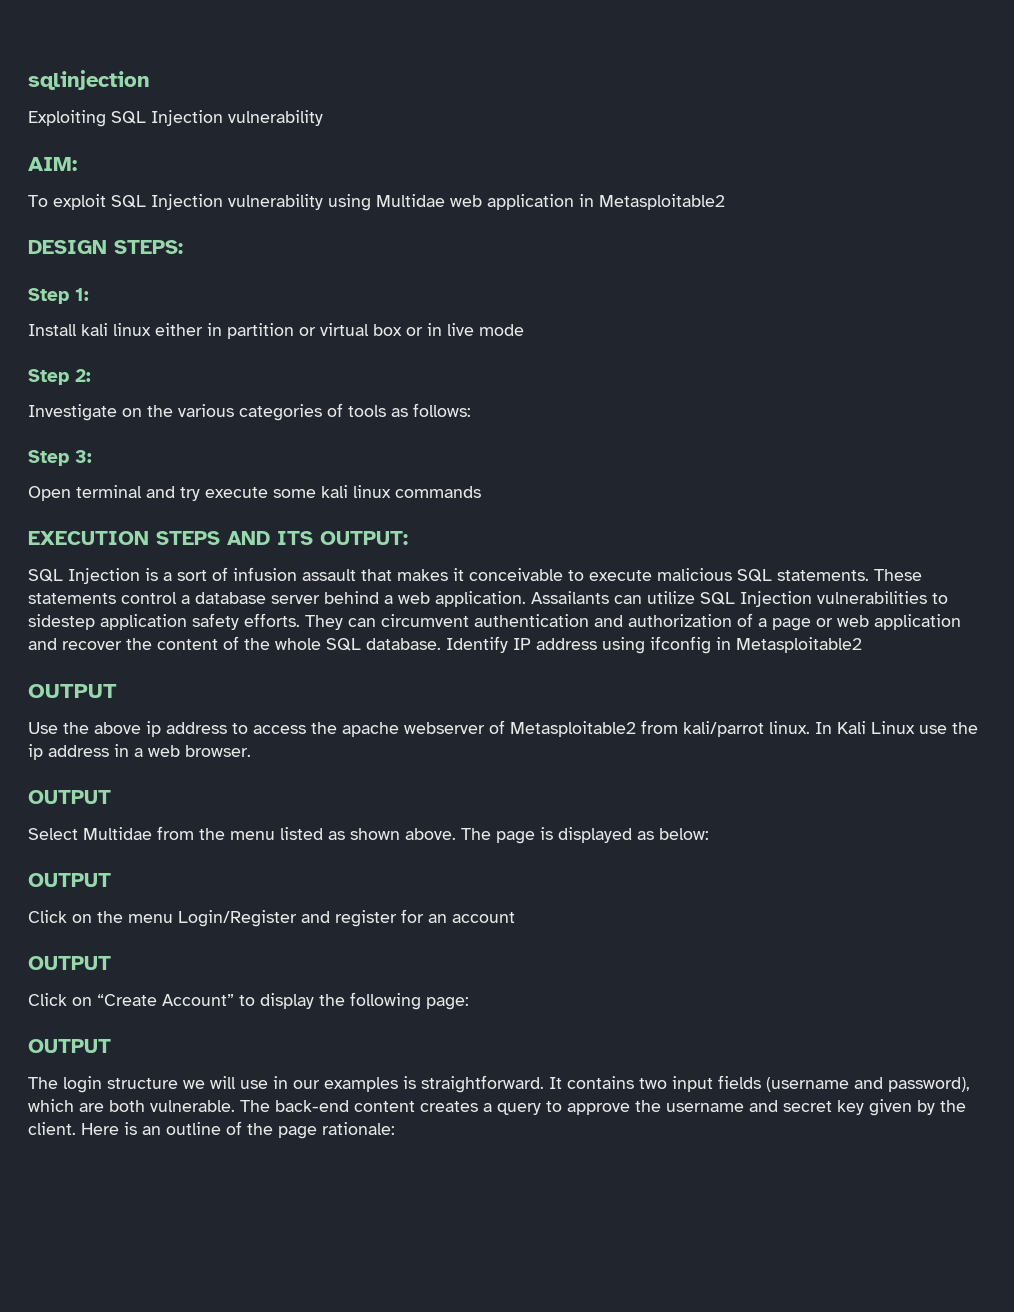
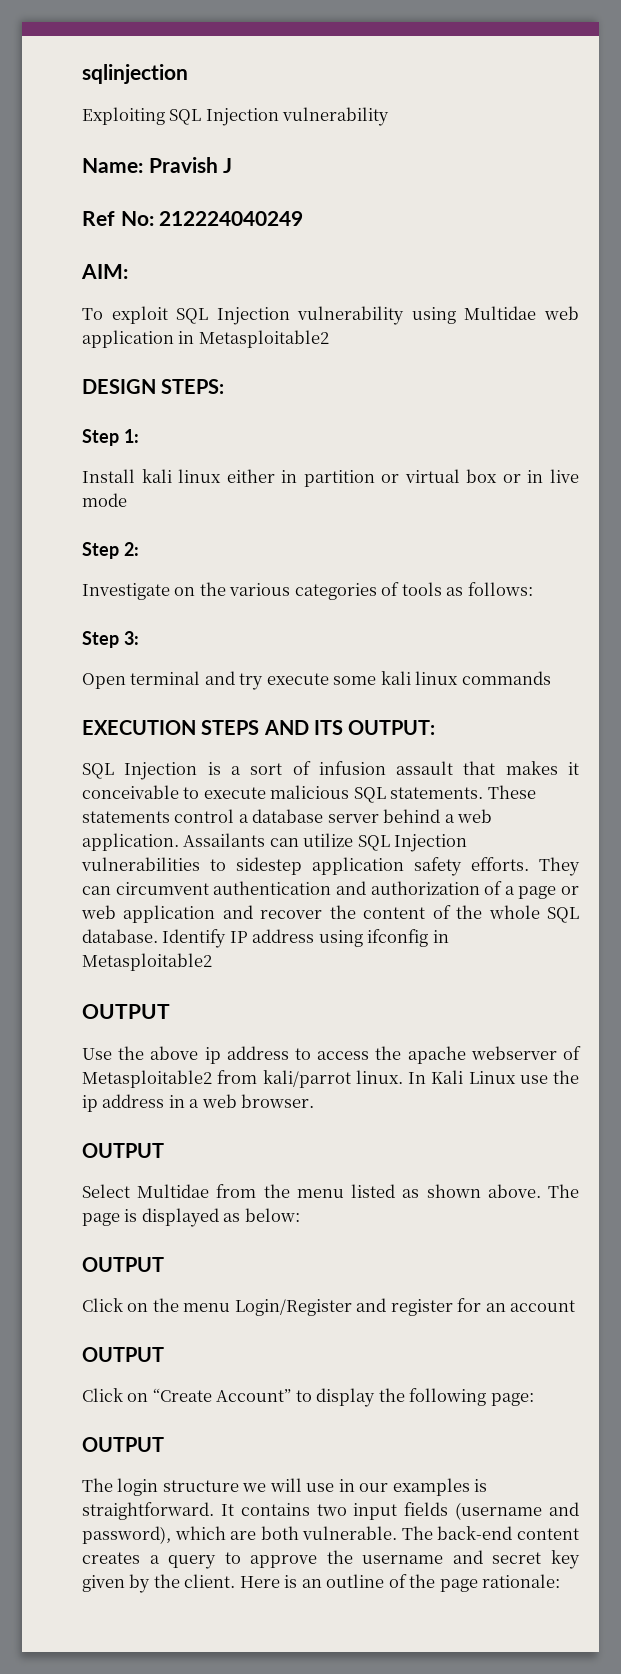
(323, 118) none -> [82,157,233,173] [82,211,304,226] // Name: Pravish J // Ref No: 212224040249

